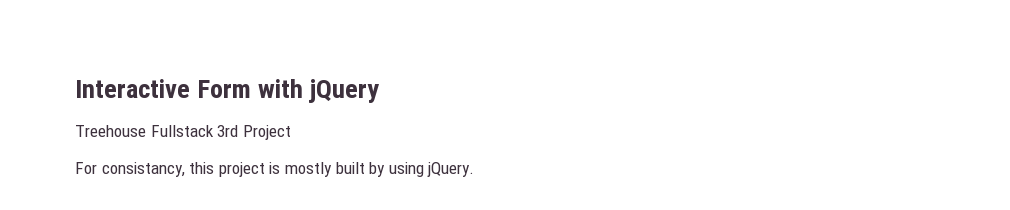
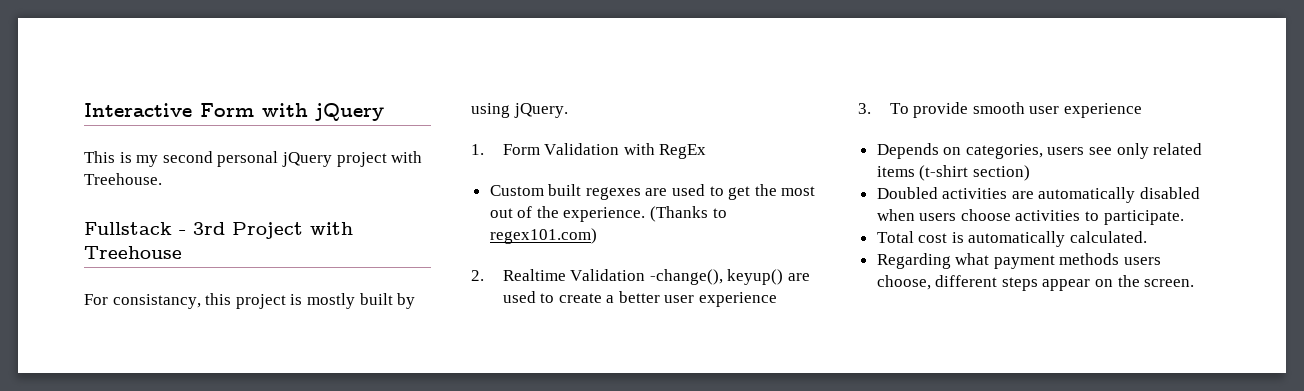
[75,125,214,137] Treehouse Fullstack -> [84,151,423,167] [84,173,162,185] [84,222,186,235] This is my second personal jQuery project with Treehouse. // Fullstack -
(291, 132) none -> [310,222,353,235] [84,246,182,259] with Treehouse
(475, 169) none -> [471,143,707,159] [489,184,816,200] [489,206,727,222] [489,228,597,244] [471,269,810,285] [502,291,778,307] [858,102,1142,118] [876,143,1203,159] [876,165,1030,181] [876,187,1201,203] [876,209,1184,225] [876,231,1148,247] [876,253,1162,269] [876,275,1195,291] // 1. Form Validation with RegEx // Custom built regexes are used to get the most out of the experience. (Thanks to regex101.com) // 2. Realtime Validation -change(), keyup() are used to create a better user experience // 3. To provide smooth user experience // Depends on categories, users see only related items (t-shirt section) // Doubled activities are automatically disabled when users choose activities to participate. // Total cost is automatically calculated. // Regarding what payment methods users choose, different steps appear on the screen.

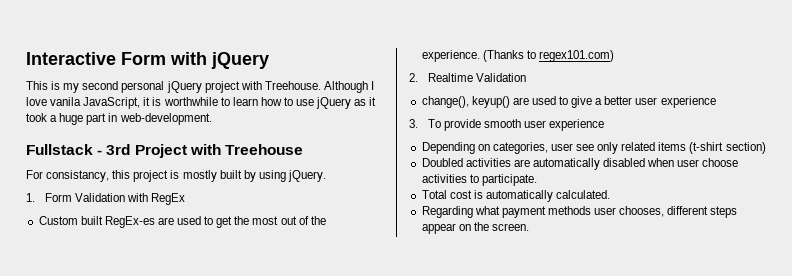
(162, 179) none -> [323,81,375,93] [26,97,377,109] [26,113,212,125] Although I love vanila JavaScript, it is worthwhile to learn how to use jQuery as it took a huge part in web-development.
[585,187,641,200] regexes -> [104,216,155,228] RegEx-es
[649,269,723,285] -change(), -> [421,96,469,108] // change(),
[558,293,602,303] create -> [571,96,593,108] give
[876,143,939,159] Depends -> [421,142,475,154] Depending
[1047,147,1085,155] users -> [550,143,573,151] user
[919,213,957,221] users -> [677,159,700,167] user
[1124,257,1162,265] [876,275,931,290] users choose, -> [594,206,665,217] user chooses,

